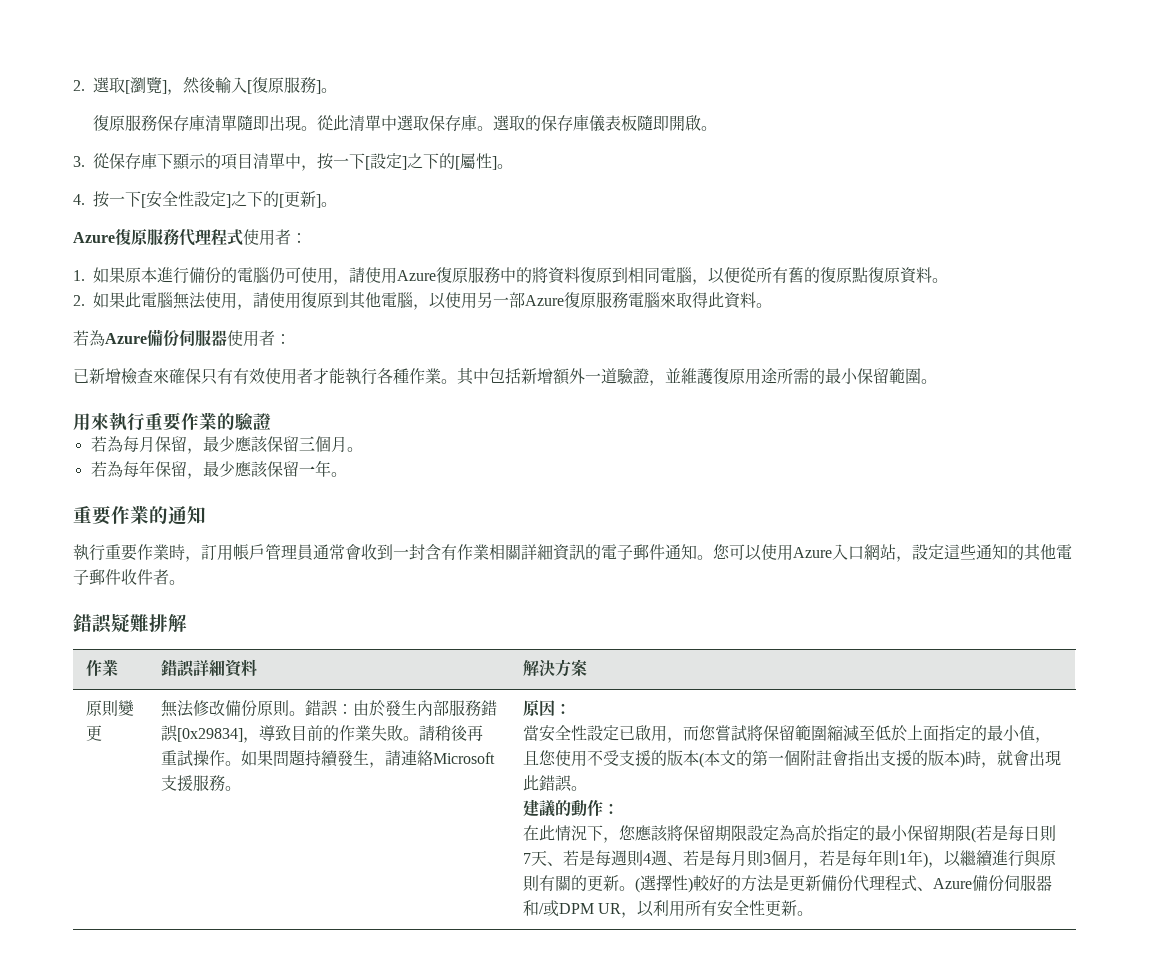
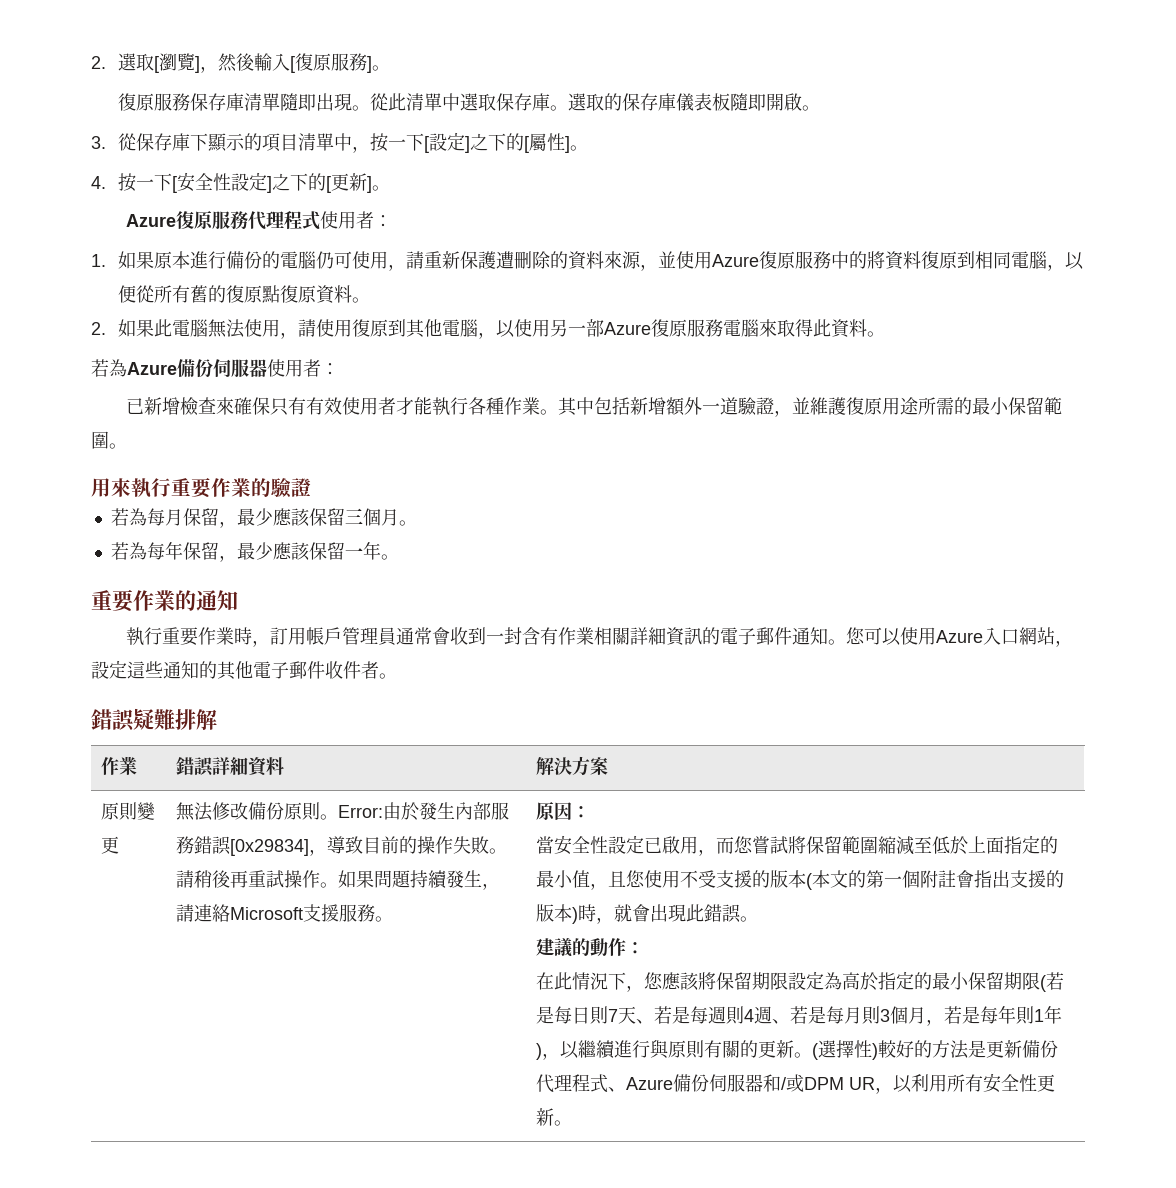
(365, 275) none -> [423,251,676,271] 重新保護遭刪除的資料來源，並
[304,700,353,717] 錯誤： -> [338,805,384,818] Error:
[338,725,371,741] 作業 -> [417,836,454,854] 操作

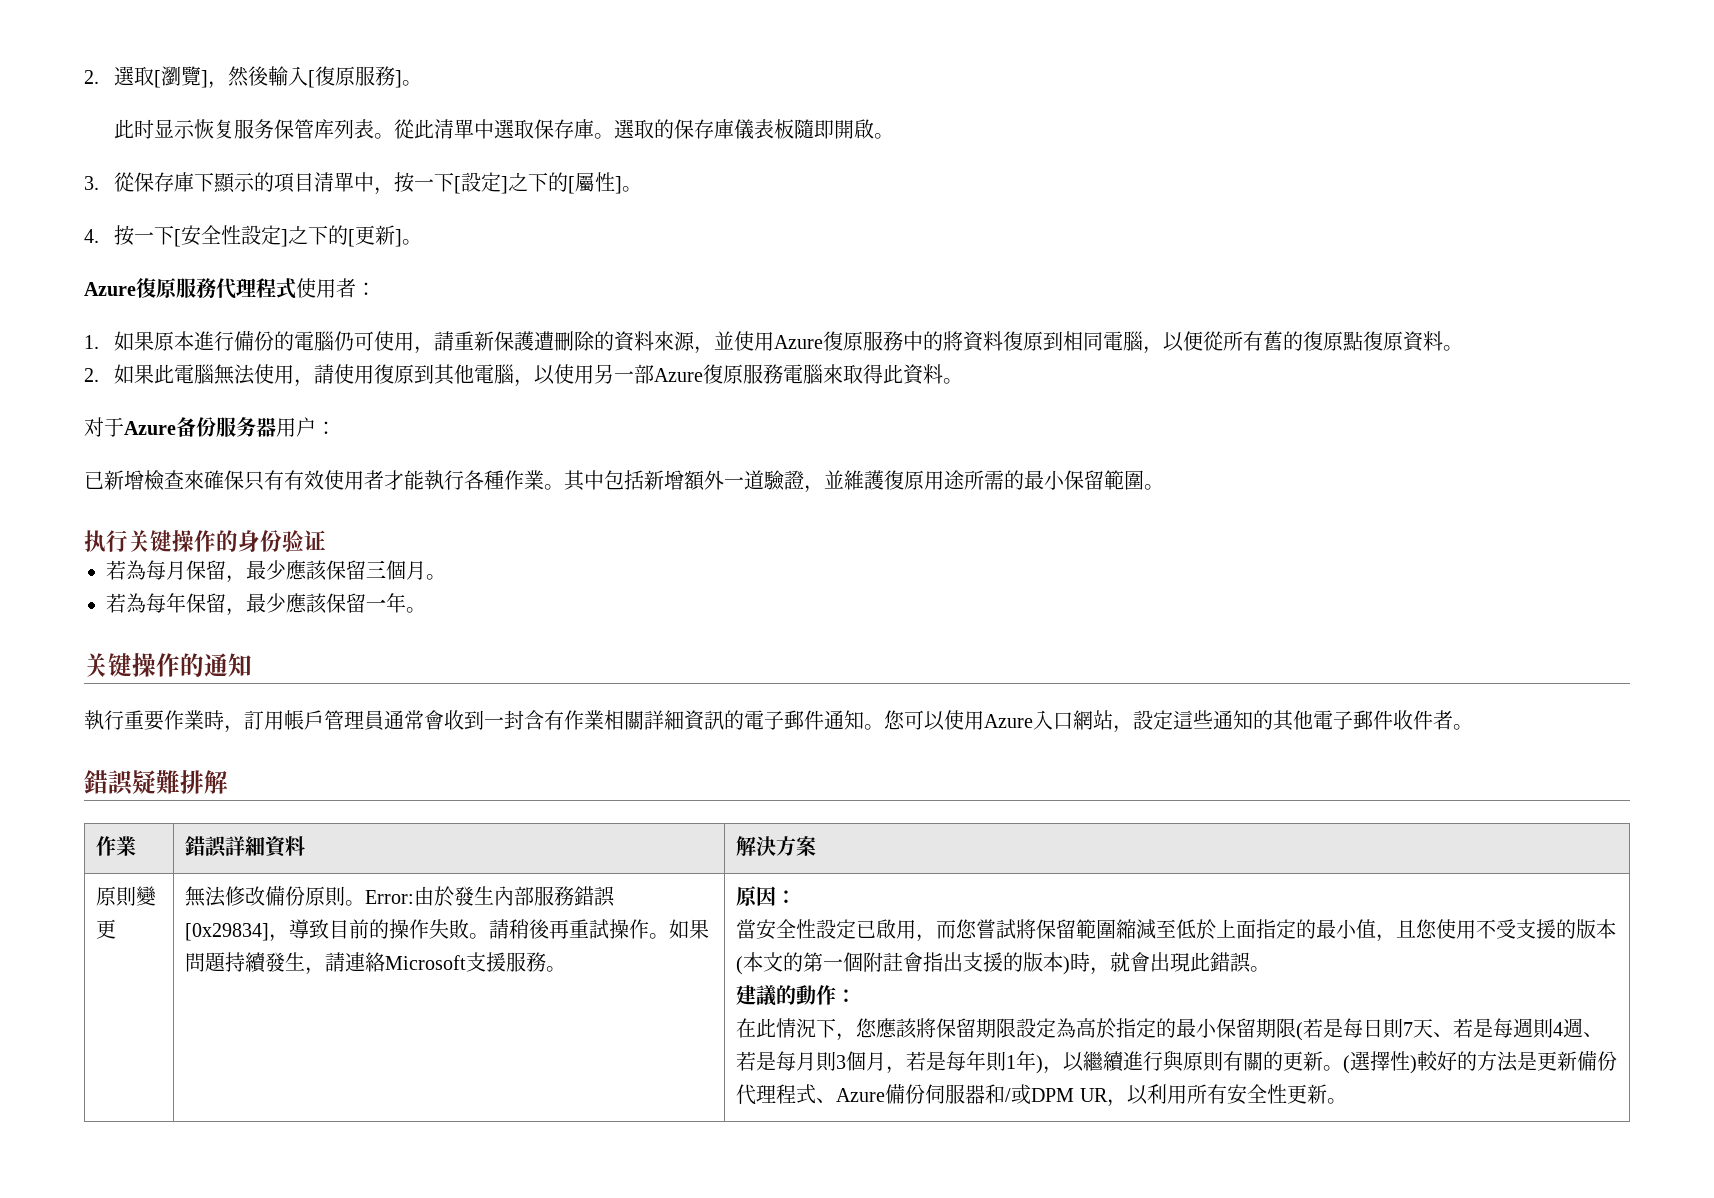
[117,93,352,111] 復原服務保存庫清單隨即出現 -> [113,119,374,139] 此时显示恢复服务保管库列表
[91,359,321,378] 若為Azure備份伺服器使用者 -> [84,417,316,437] 对于Azure备份服务器用户
[91,478,311,498] 用來執行重要作業的驗證 -> [84,530,326,552] 执行关键操作的身份验证
[91,589,175,612] 重要作業 -> [84,653,180,677] 关键操作

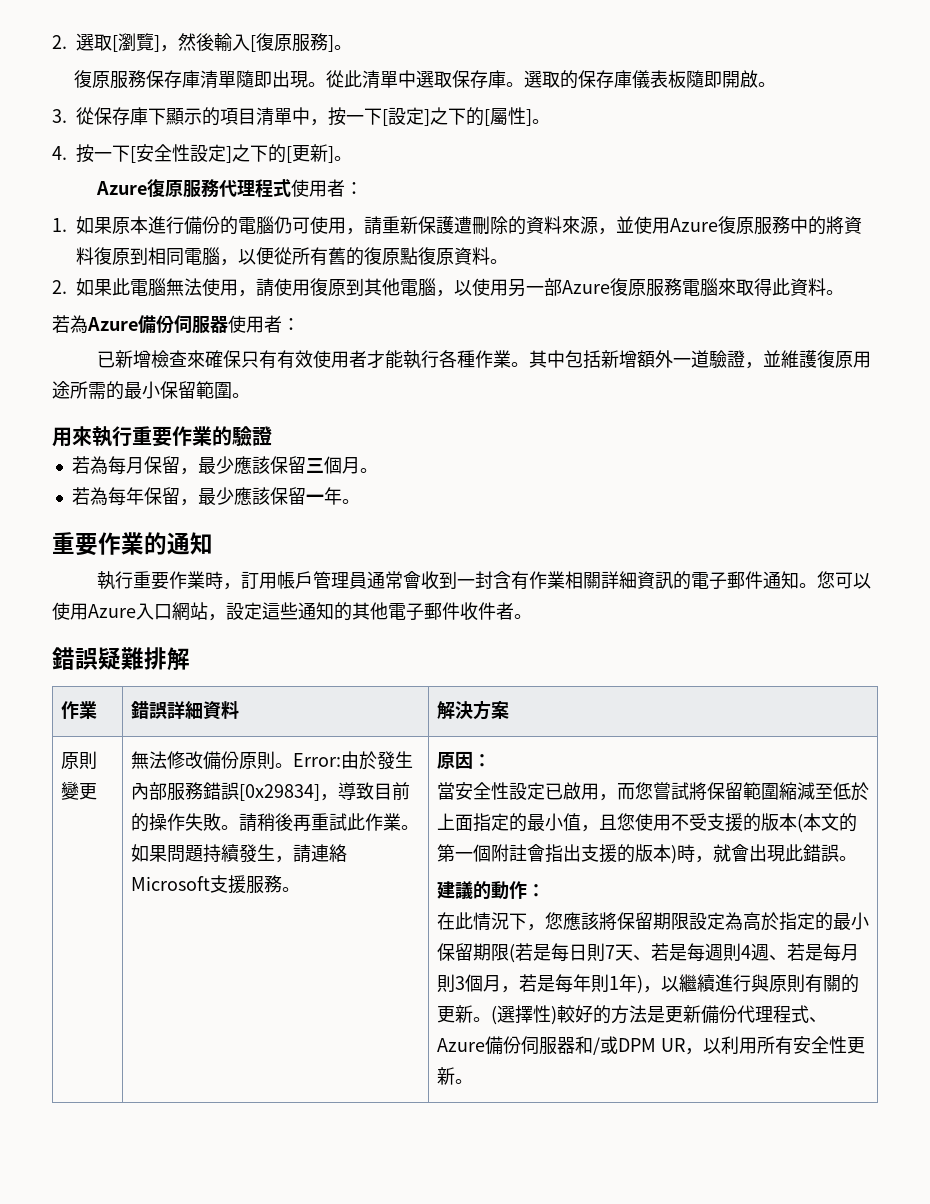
[113,119,374,139] 此时显示恢复服务保管库列表 -> [74,70,309,89] 復原服務保存庫清單隨即出現
[84,417,316,437] 对于Azure备份服务器用户 -> [52,315,282,334] 若為Azure備份伺服器使用者
[84,530,326,552] 执行关键操作的身份验证 -> [52,426,272,447] 用來執行重要作業的驗證
[84,653,180,677] 关键操作 -> [52,532,144,556] 重要作業
[609,919,650,939] 操作 -> [346,813,401,831] 此作業

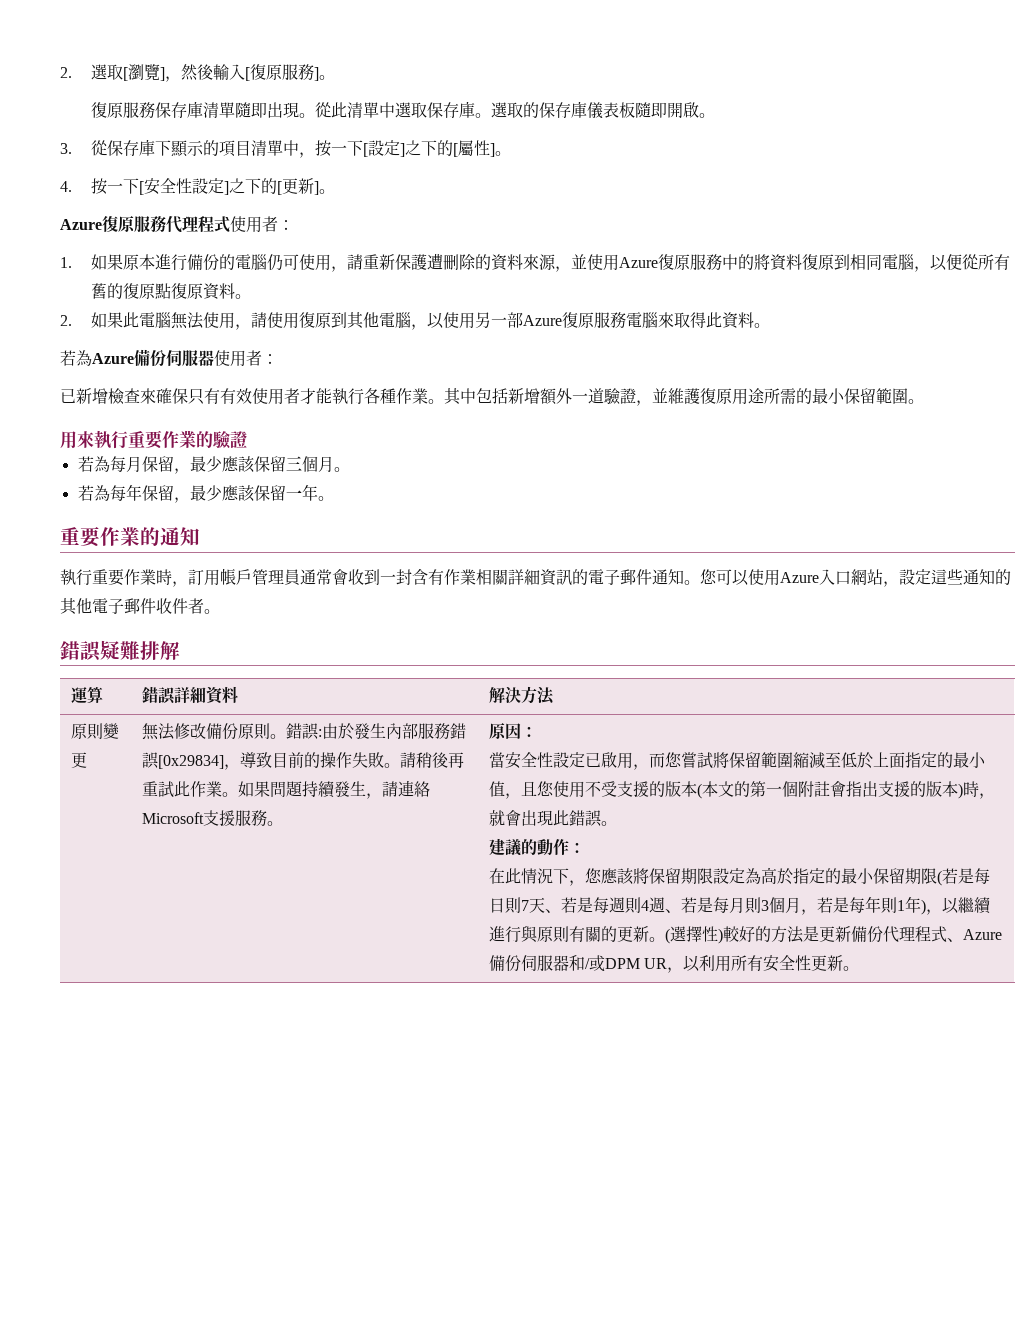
[60,701,97,719] 作業 -> [70,686,103,704] 運算
[490,701,509,719] 案 -> [536,687,555,705] 法
[292,753,341,767] Error: -> [285,723,322,740] 錯誤:

